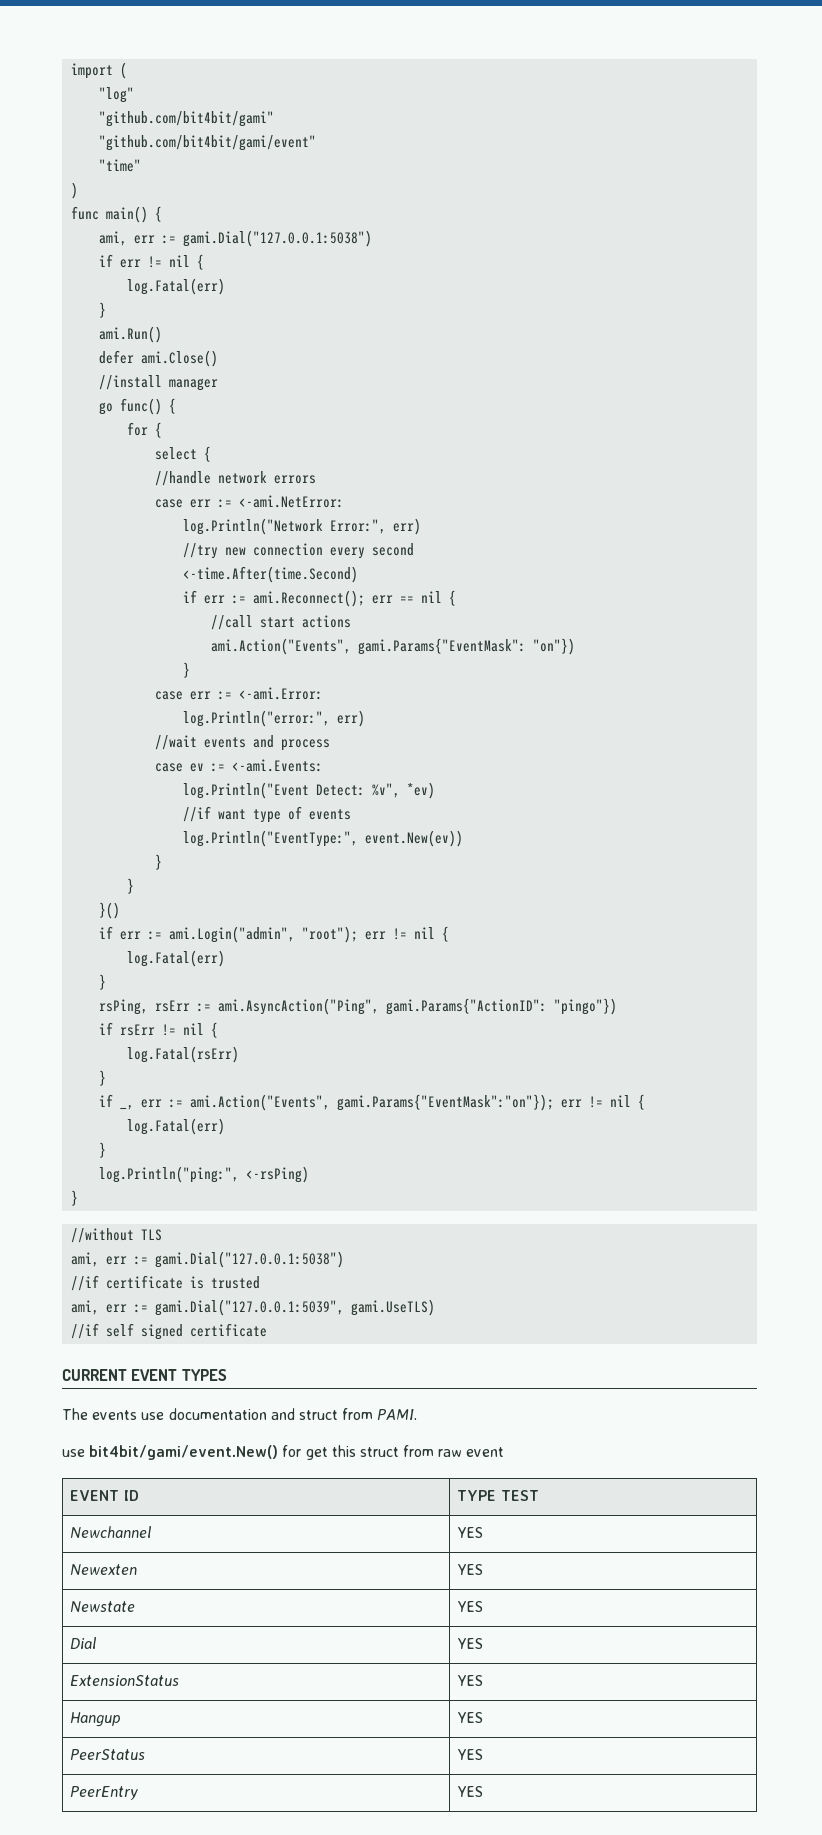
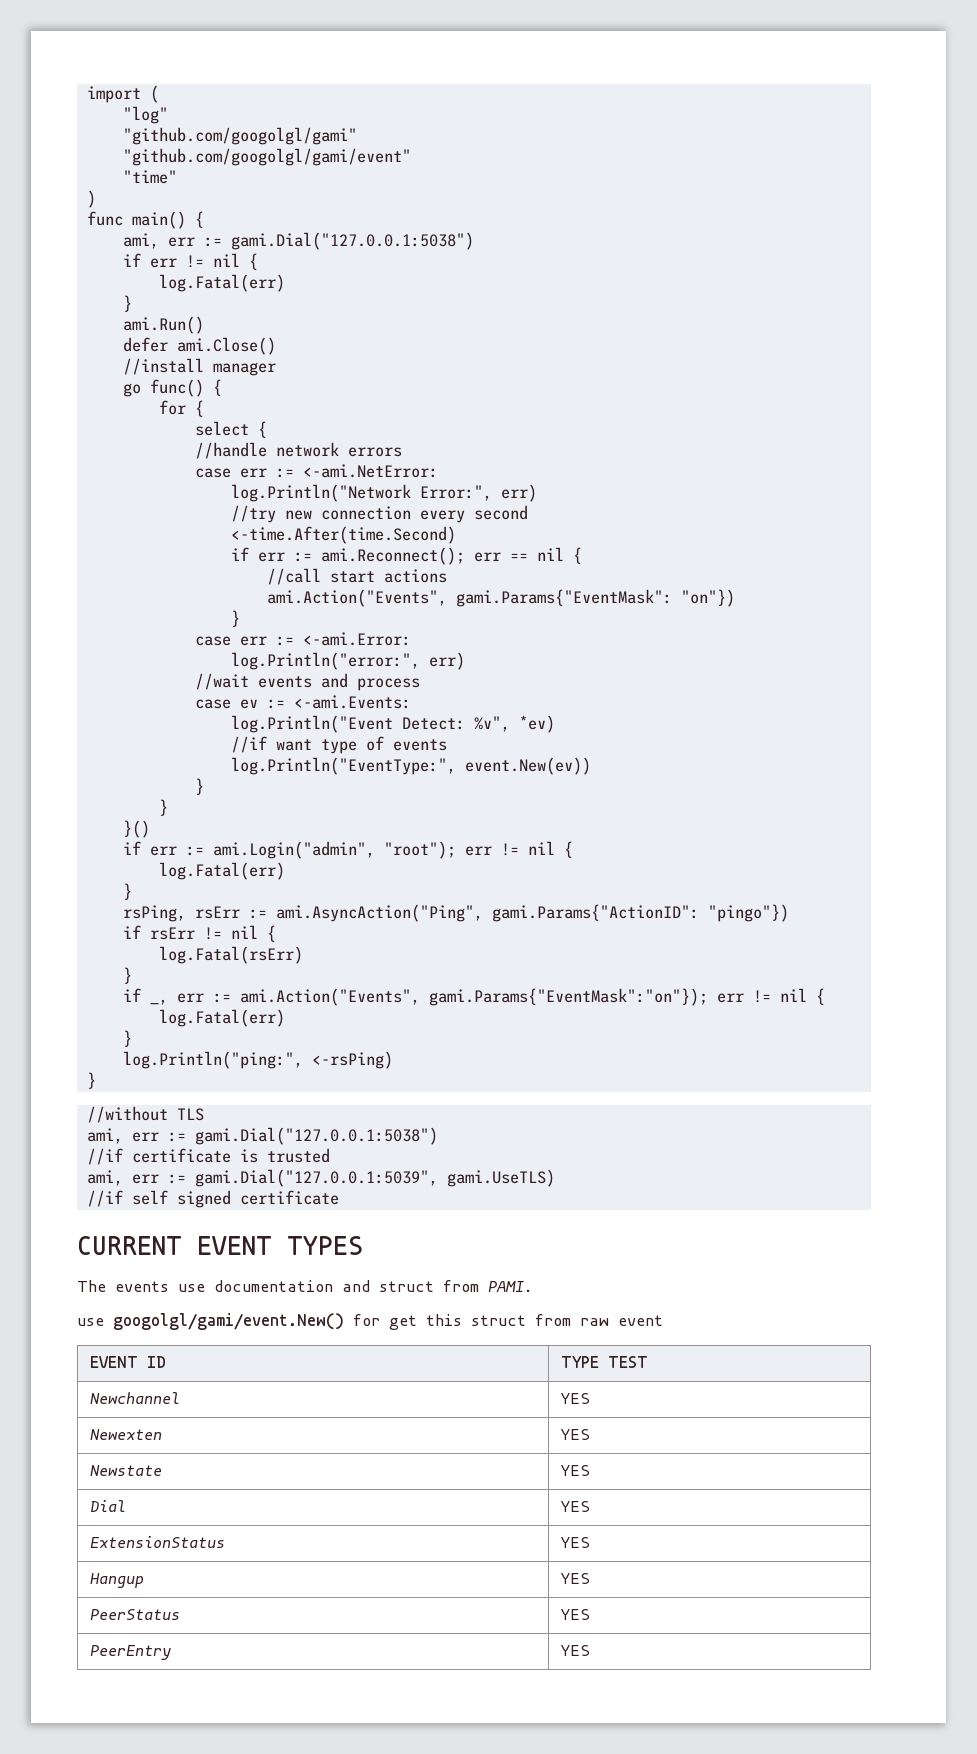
[99,111,275,127] [99,135,317,151] "github.com/bit4bit/gami" // "github.com/bit4bit/gami/event" -> [122,127,357,145] [122,148,411,166] "github.com/googolgl/gami" // "github.com/googolgl/gami/event"
[89,1445,279,1460] bit4bit/gami/event.New() -> [113,1313,344,1330] googolgl/gami/event.New()

